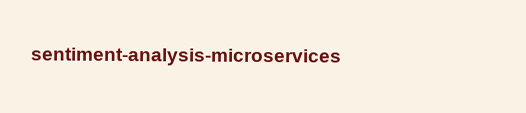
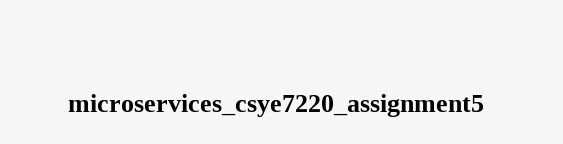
[30,47,342,67] sentiment-analysis-microservices -> [68,94,484,117] microservices_csye7220_assignment5

